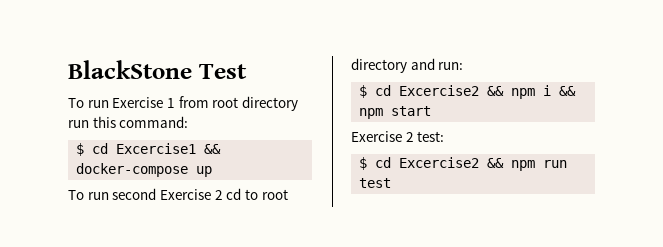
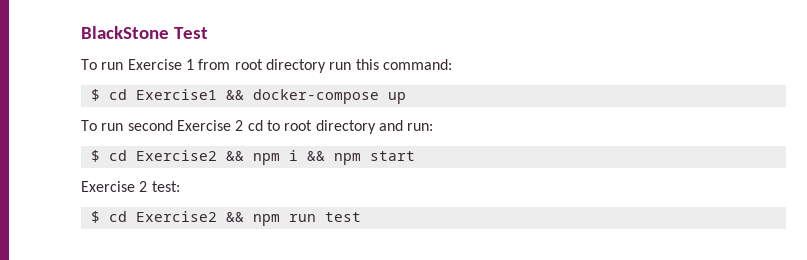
[116,143,197,154] Excercise1 -> [135,89,217,100] Exercise1
[399,85,480,96] Excercise2 -> [135,150,217,161] Exercise2
[399,157,480,168] Excercise2 -> [135,211,217,222] Exercise2

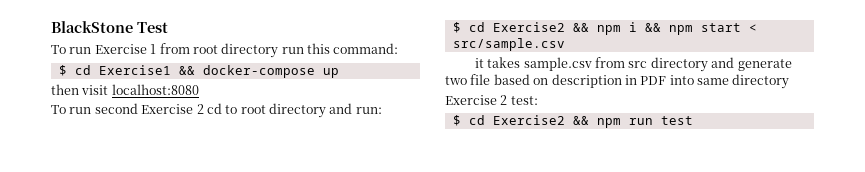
(406, 98) none -> [51,84,199,95] // then visit localhost:8080
(415, 156) none -> [748,24,757,32] [452,38,565,51] [474,57,792,72] [445,74,790,89] < src/sample.csv // it takes sample.csv from src directory and generate two file based on description in PDF into same directory

